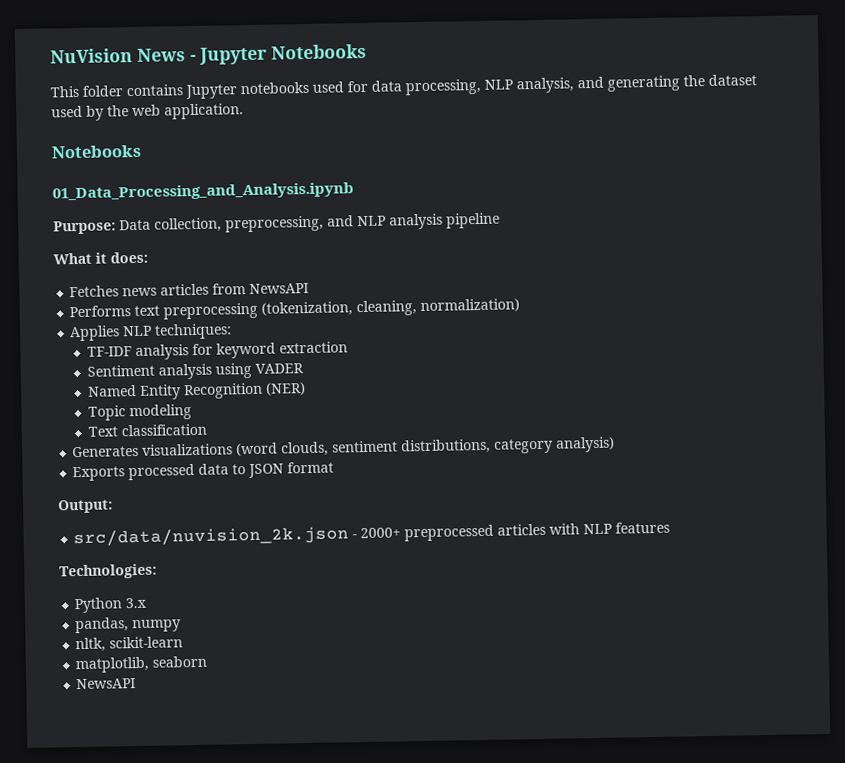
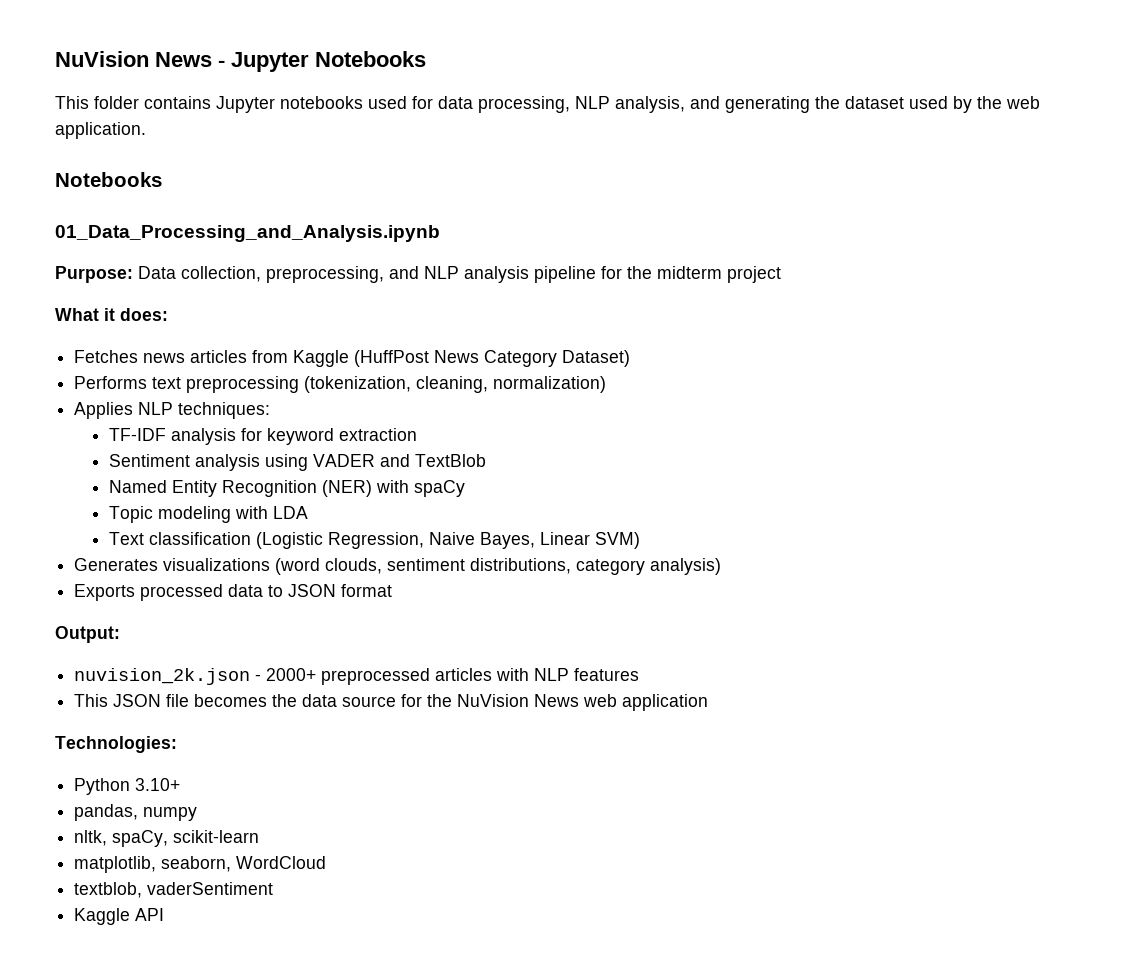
(500, 220) none -> [601,266,781,283] for the midterm project
[249,282,310,295] NewsAPI -> [293,350,631,367] Kaggle (HuffPost News Category Dataset)
(304, 368) none -> [379,454,486,467] and TextBlob
(306, 389) none -> [375,480,465,497] with spaCy
(192, 412) none -> [234,506,308,519] with LDA
(207, 430) none -> [255,532,640,549] (Logistic Regression, Naive Bayes, Linear SVM)
[73,526,350,548] src/data/nuvision_2k.json -> [74,668,251,685] nuvision_2k.json
(671, 527) none -> [74,694,709,711] // This JSON file becomes the data source for the NuVision News web application
[125,597,148,609] 3.x -> [135,778,181,791] 3.10+
(107, 645) none -> [112,830,169,847] spaCy,
[152,655,208,668] [76,678,137,690] seaborn // NewsAPI -> [161,856,327,872] [74,882,274,898] [74,908,165,925] seaborn, WordCloud // textblob, vaderSentiment // Kaggle API

